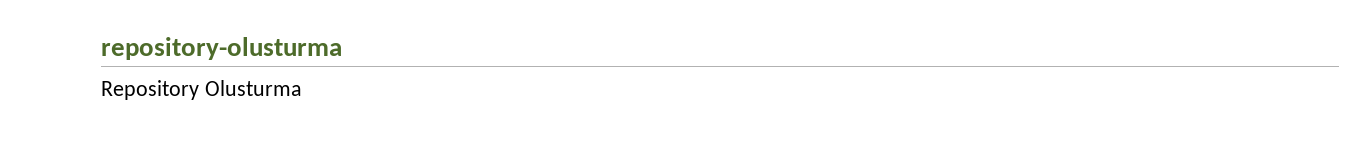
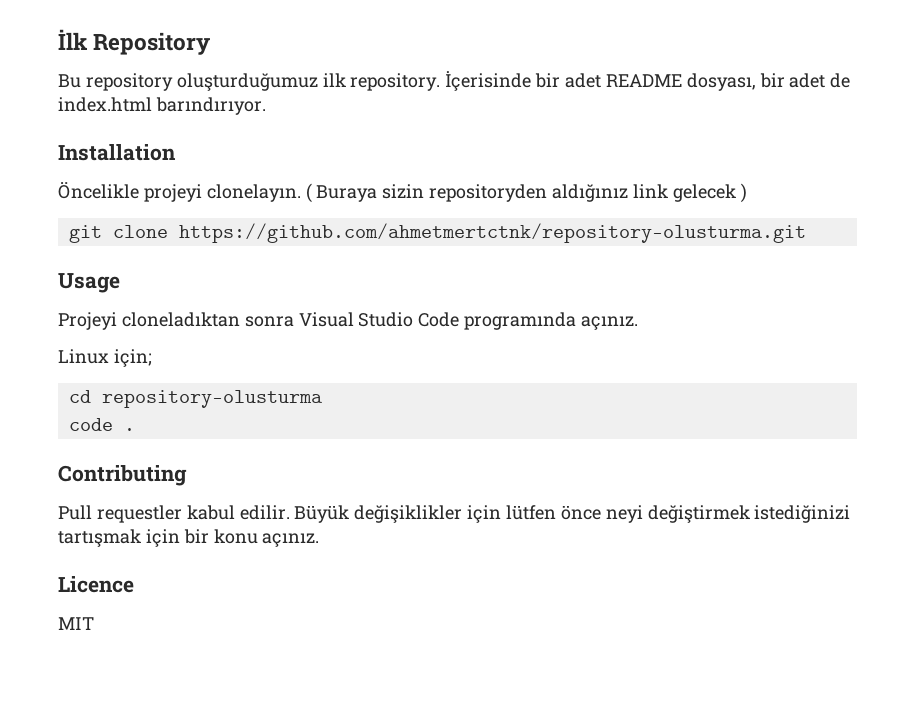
[101,37,342,60] [101,80,302,100] repository-olusturma // Repository Olusturma -> [58,29,211,55] [58,71,851,91] [58,97,266,115] [58,144,176,161] [58,182,747,203] [68,223,806,243] [58,273,120,293] [58,312,639,330] [58,349,152,367] [68,390,322,408] [68,418,135,431] [58,465,187,486] [58,505,851,523] [58,529,320,547] [58,576,134,593] [58,617,94,630] İlk Repository // Bu repository oluşturduğumuz ilk repository. İçerisinde bir adet README dosyası, bir adet de index.html barındırıyor. // Installation // Öncelikle projeyi clonelayın. ( Buraya sizin repositoryden aldığınız link gelecek ) // git clone https://github.com/ahmetmertctnk/repository-olusturma.git // Usage // Projeyi cloneladıktan sonra Visual Studio Code programında açınız. // Linux için; // cd repository-olusturma // code . // Contributing // Pull requestler kabul edilir. Büyük değişiklikler için lütfen önce neyi değiştirmek istediğinizi tartışmak için bir konu açınız. // Licence // MIT

